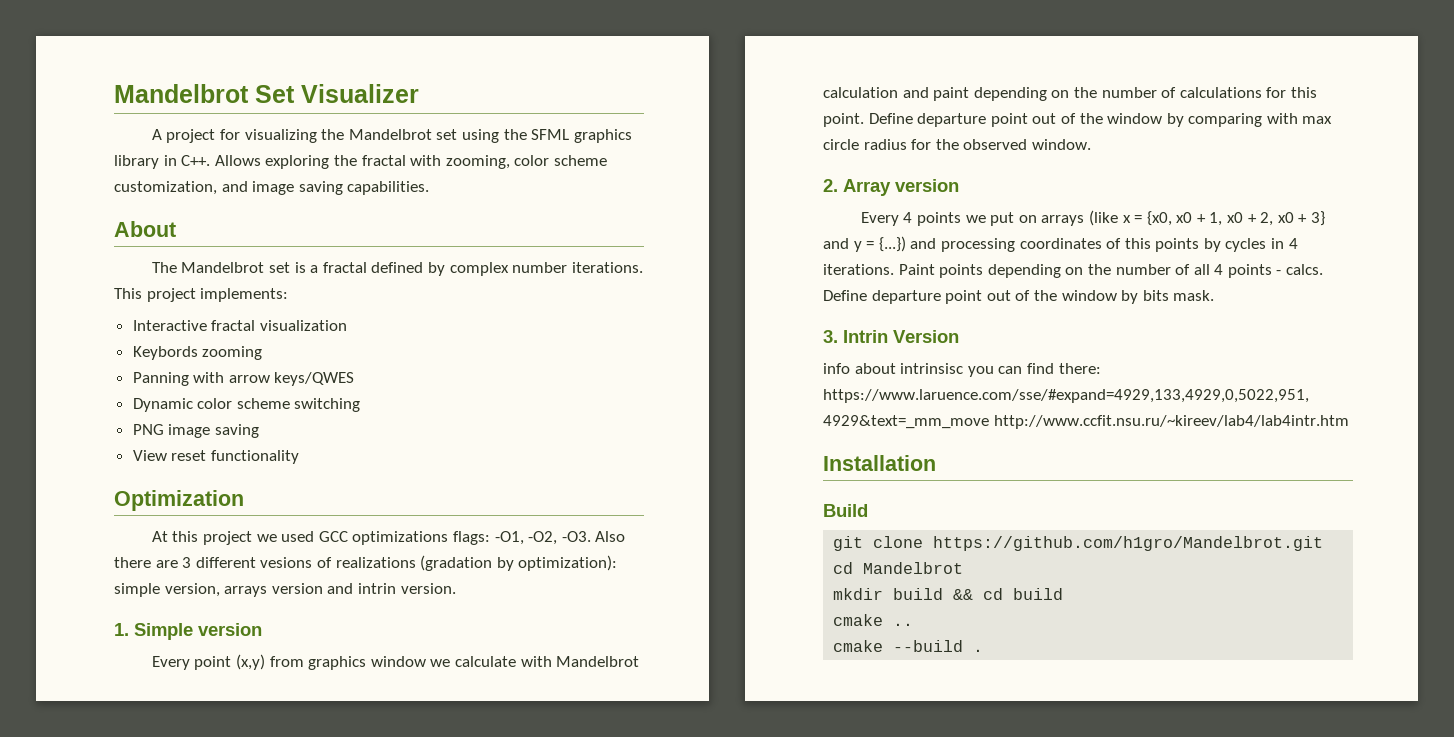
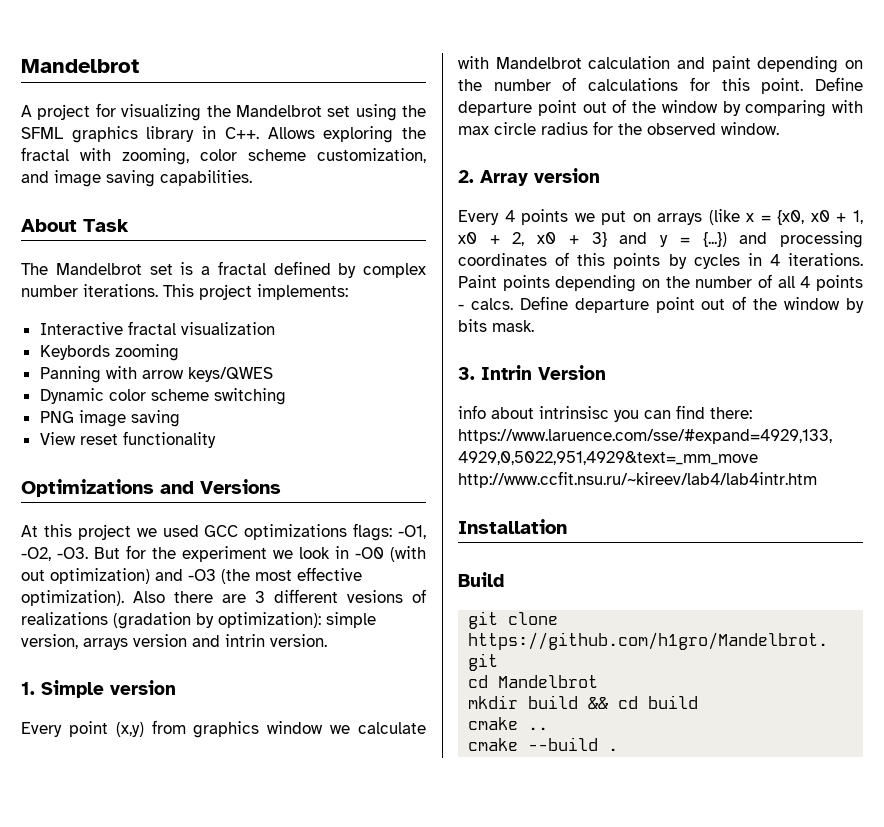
[114,84,419,103] Mandelbrot Set Visualizer -> [21,59,139,73] Mandelbrot
(176, 229) none -> [83,219,129,232] Task
[114,490,244,511] Optimization -> [21,479,281,497] Optimizations and Versions
(591, 536) none -> [94,545,426,562] [21,567,362,584] [21,590,124,606] But for the experiment we look in -O0 (with out optimization) and -O3 (the most effective optimization).

